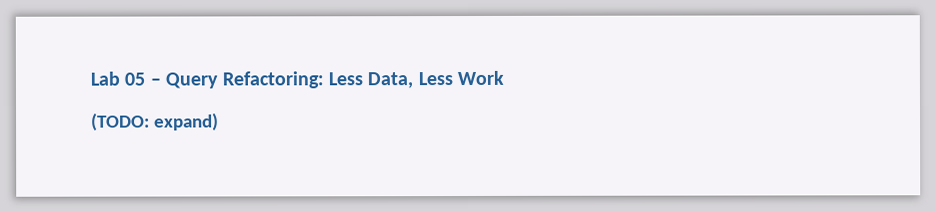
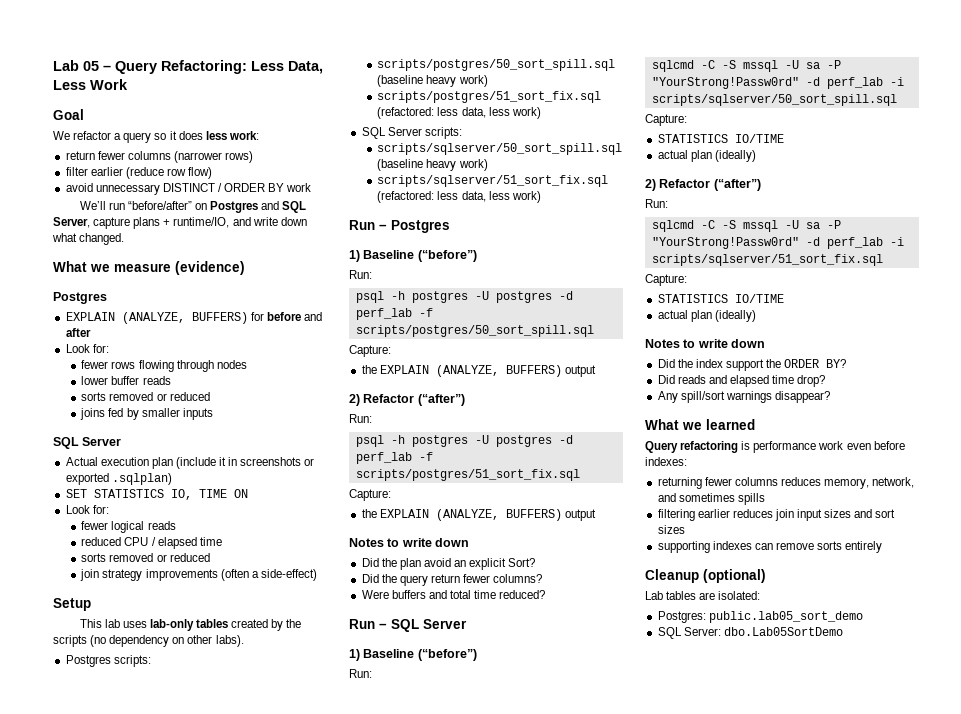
[91,112,219,131] (TODO: expand) -> [53,109,84,120] [53,131,259,143] [65,151,254,163] [65,167,213,179] [65,183,312,195] [79,201,307,213] [53,217,307,229] [52,233,125,245] [53,261,245,275] [53,292,107,304] [65,312,322,324] [65,328,91,337] [65,344,109,353] [81,360,247,372] [81,376,171,385] [81,392,210,401] [80,408,213,420] [53,437,122,449] [65,457,315,469] [65,473,172,485] [65,489,248,500] [65,505,109,514] [81,521,176,533] [81,537,222,549] [81,553,210,562] [80,569,317,581] [53,598,91,611] [79,619,302,631] [53,635,244,647] [65,655,151,667] [377,59,616,71] [377,75,488,87] [377,91,602,103] [377,107,541,119] [361,127,462,139] [377,143,623,155] [377,159,488,171] [377,175,609,187] [377,191,541,203] [349,220,450,233] [349,250,477,262] [349,270,372,279] [355,291,573,303] [355,308,433,320] [355,325,594,337] [349,345,391,357] [361,365,596,377] [349,394,465,406] [349,414,372,423] [355,435,573,447] [355,452,433,464] [355,469,580,481] [349,489,391,501] [361,509,596,521] [349,538,470,547] [361,558,536,570] [361,574,543,586] [361,590,546,599] [349,619,467,632] [349,649,477,661] [349,669,372,678] [651,60,841,72] [651,77,904,89] [651,94,897,106] [645,114,687,126] [657,134,784,143] [657,150,756,162] [645,179,761,191] [645,199,668,208] [651,220,841,232] [651,237,904,249] [651,254,883,266] [645,274,687,286] [657,294,784,303] [657,310,756,322] [645,339,766,348] [657,359,847,371] [657,375,826,387] [657,391,830,403] [645,419,755,430] [645,441,905,453] [645,457,687,466] [657,477,915,489] [657,493,765,505] [657,509,896,521] [657,525,685,534] [657,541,883,553] [645,569,766,583] [645,591,761,600] [657,611,863,623] [657,627,843,639] Goal // We refactor a query so it does less work: // return fewer columns (narrower rows) // filter earlier (reduce row flow) // avoid unnecessary DISTINCT / ORDER BY work // We’ll run “before/after” on Postgres and SQL Server, capture plans + runtime/IO, and write down what changed. // What we measure (evidence) // Postgres // EXPLAIN (ANALYZE, BUFFERS) for before and after // Look for: // fewer rows flowing through nodes // lower buffer reads // sorts removed or reduced // joins fed by smaller inputs // SQL Server // Actual execution plan (include it in screenshots or exported .sqlplan) // SET STATISTICS IO, TIME ON // Look for: // fewer logical reads // reduced CPU / elapsed time // sorts removed or reduced // join strategy improvements (often a side-effect) // Setup // This lab uses lab-only tables created by the scripts (no dependency on other labs). // Postgres scripts: // scripts/postgres/50_sort_spill.sql (baseline heavy work) // scripts/postgres/51_sort_fix.sql (refactored: less data, less work) // SQL Server scripts: // scripts/sqlserver/50_sort_spill.sql (baseline heavy work) // scripts/sqlserver/51_sort_fix.sql (refactored: less data, less work) // Run – Postgres // 1) Baseline (“before”) // Run: // psql -h postgres -U postgres -d perf_lab -f scripts/postgres/50_sort_spill.sql // Capture: // the EXPLAIN (ANALYZE, BUFFERS) output // 2) Refactor (“after”) // Run: // psql -h postgres -U postgres -d perf_lab -f scripts/postgres/51_sort_fix.sql // Capture: // the EXPLAIN (ANALYZE, BUFFERS) output // Notes to write down // Did the plan avoid an explicit Sort? // Did the query return fewer columns? // Were buffers and total time reduced? // Run – SQL Server // 1) Baseline (“before”) // Run: // sqlcmd -C -S mssql -U sa -P "YourStrong!Passw0rd" -d perf_lab -i scripts/sqlserver/50_sort_spill.sql // Capture: // STATISTICS IO/TIME // actual plan (ideally) // 2) Refactor (“after”) // Run: // sqlcmd -C -S mssql -U sa -P "YourStrong!Passw0rd" -d perf_lab -i scripts/sqlserver/51_sort_fix.sql // Capture: // STATISTICS IO/TIME // actual plan (ideally) // Notes to write down // Did the index support the ORDER BY? // Did reads and elapsed time drop? // Any spill/sort warnings disappear? // What we learned // Query refactoring is performance work even before indexes: // returning fewer columns reduces memory, network, and sometimes spills // filtering earlier reduces join input sizes and sort sizes // supporting indexes can remove sorts entirely // Cleanup (optional) // Lab tables are isolated: // Postgres: public.lab05_sort_demo // SQL Server: dbo.Lab05SortDemo

